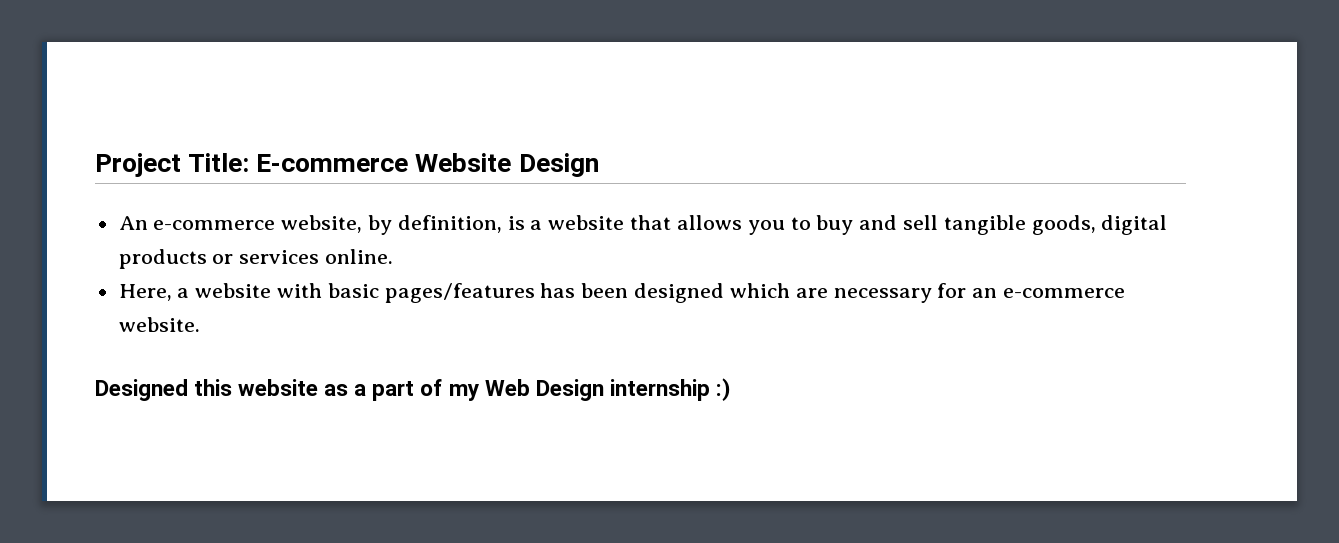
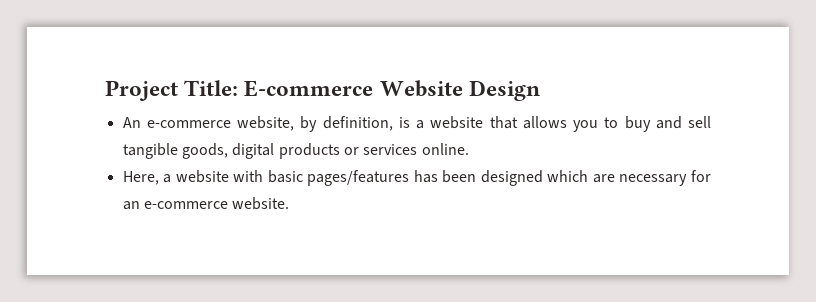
[95,378,730,401] // Designed this website as a part of my Web Design internship :) -> (290, 203) none

